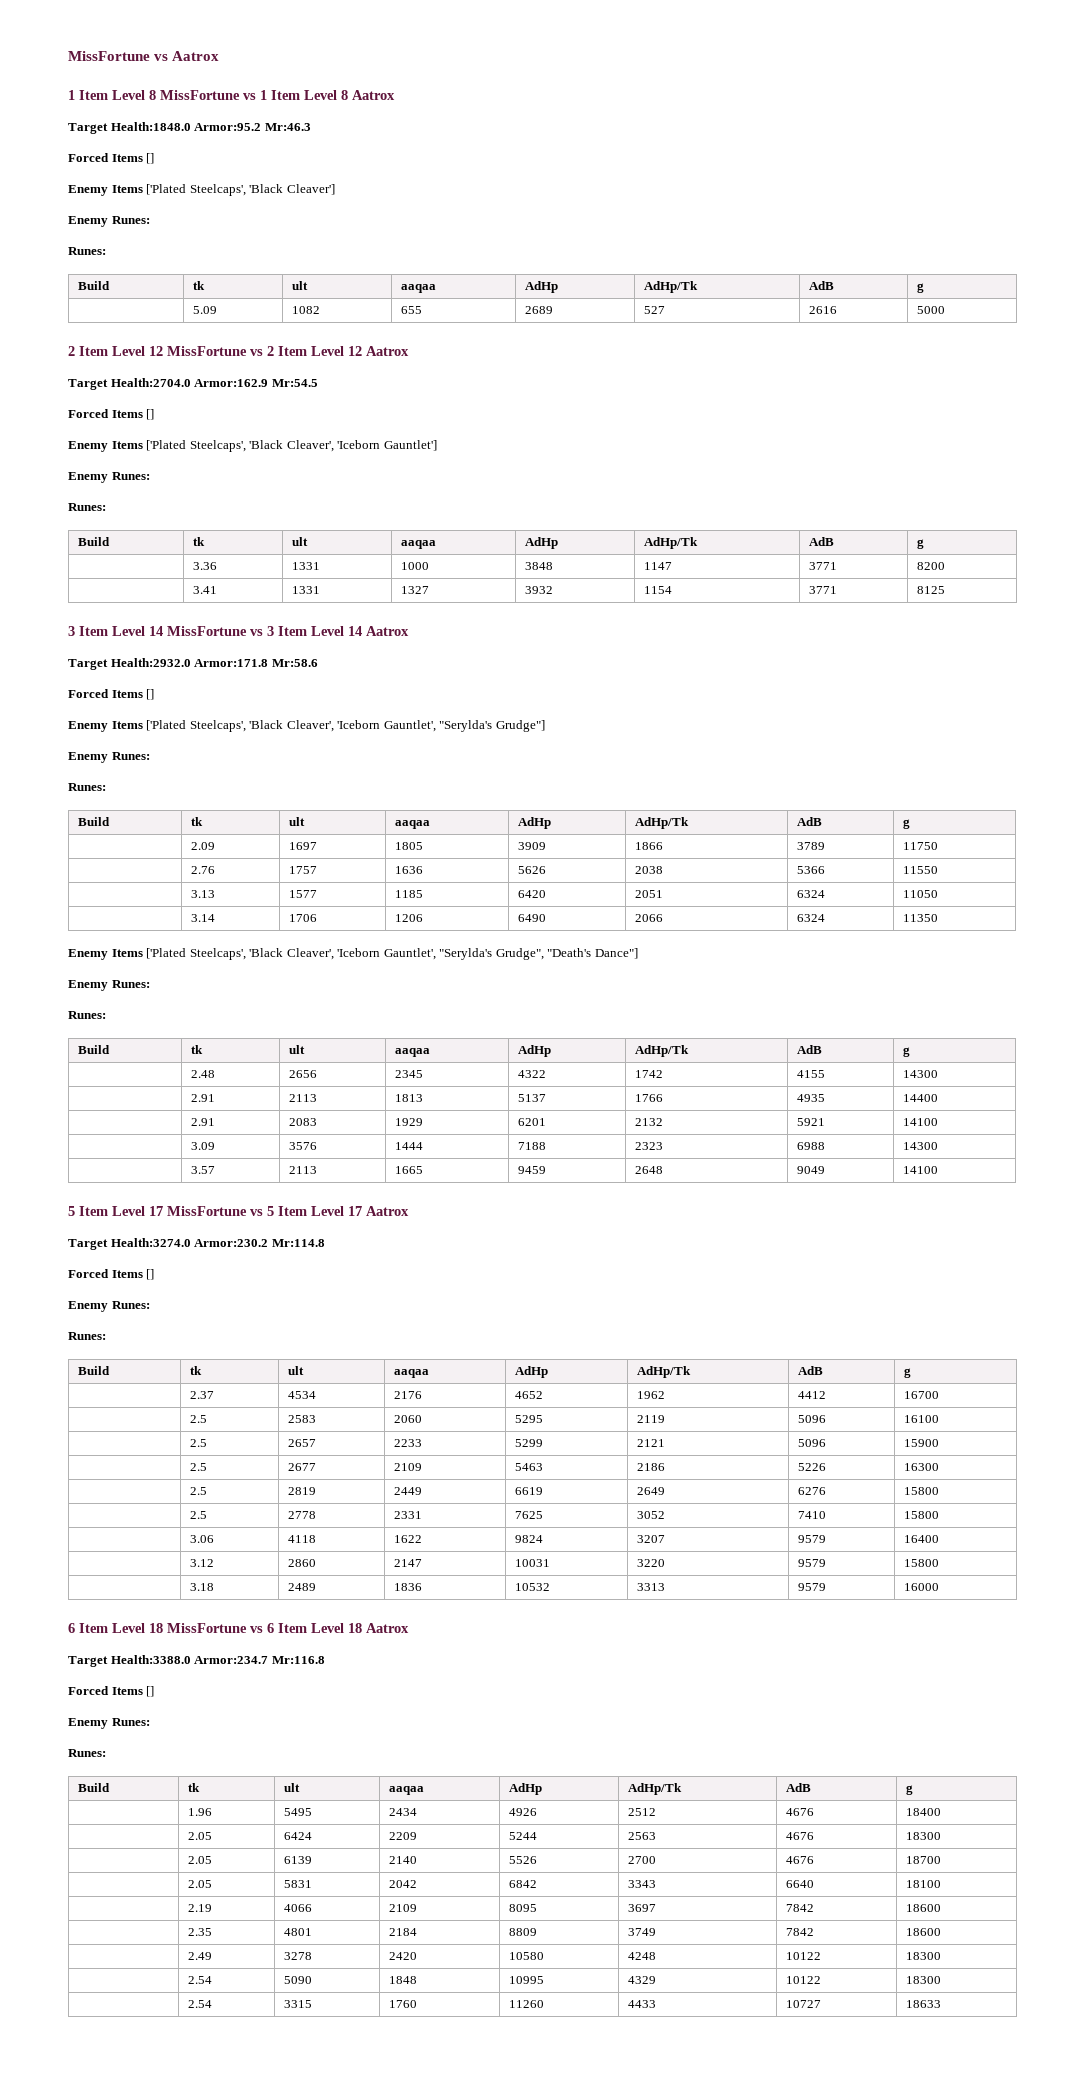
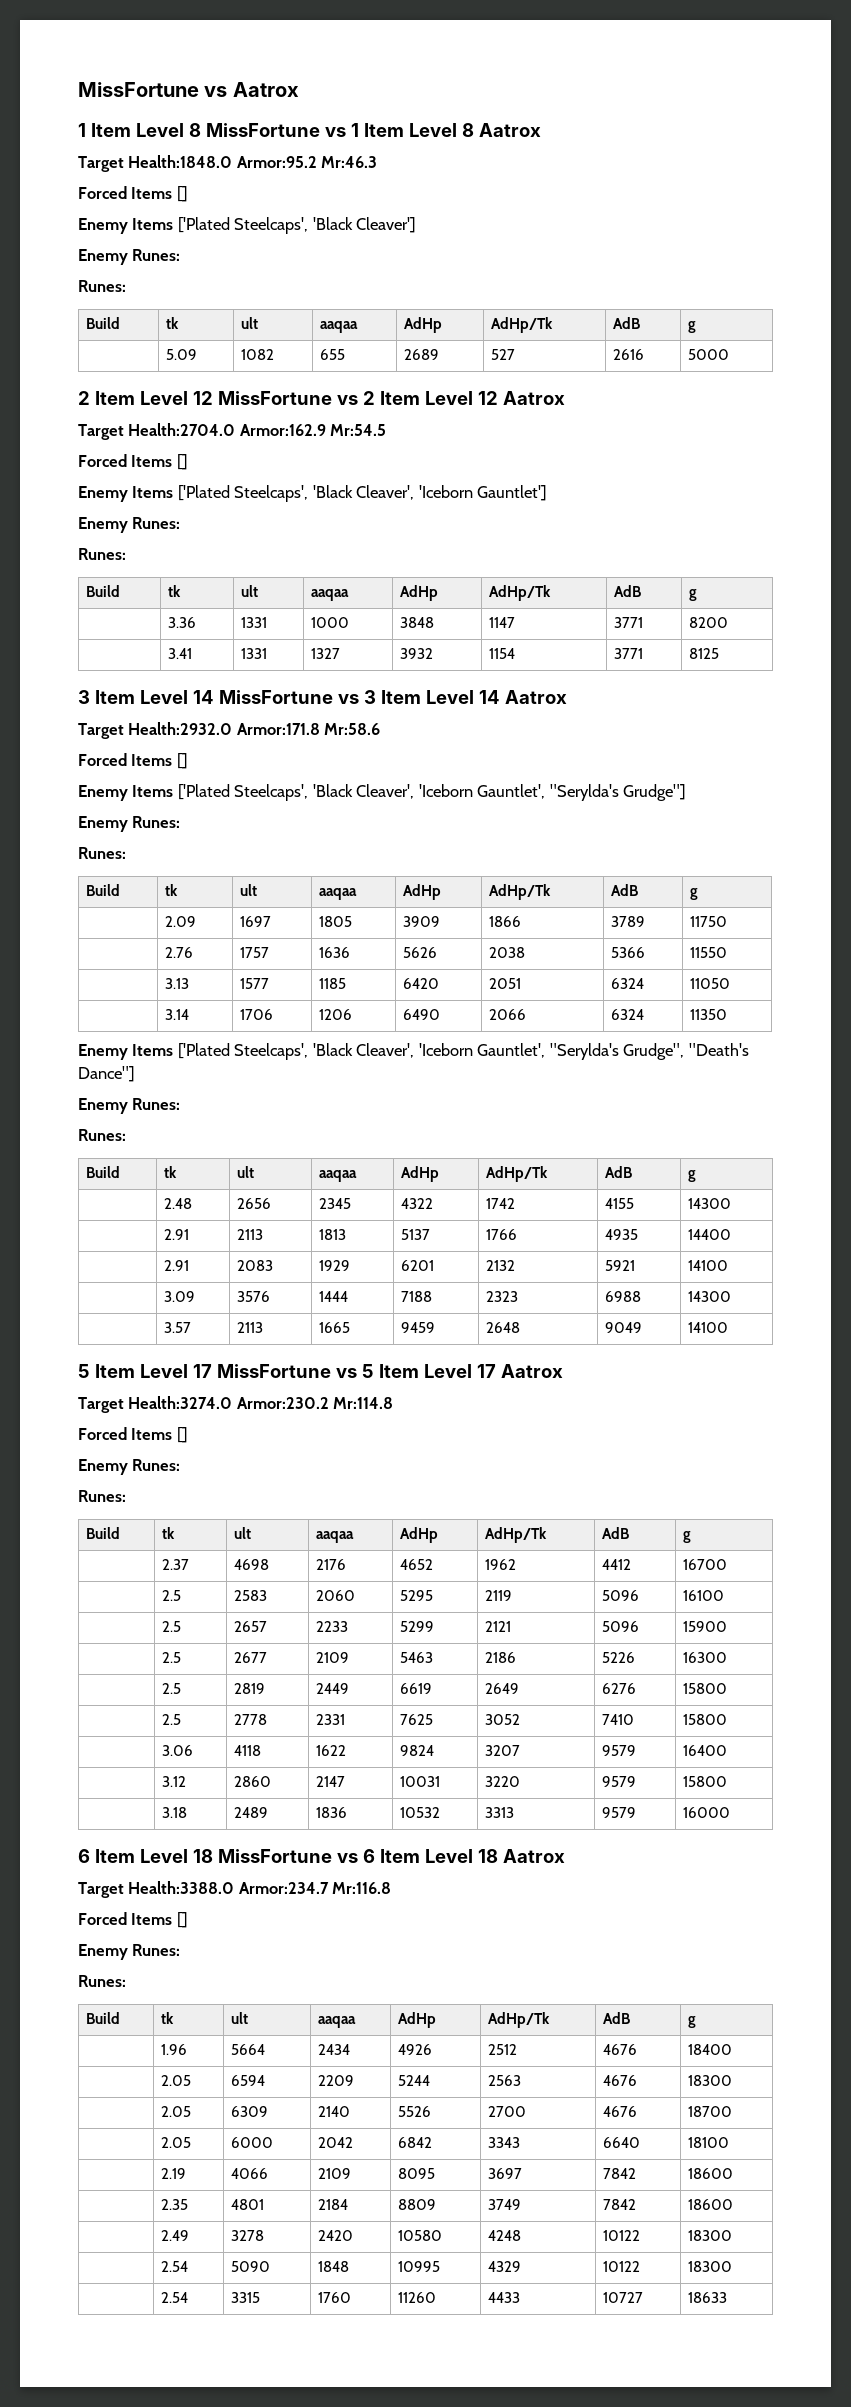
[287,1391,316,1399] 4534 -> [234,1559,270,1570] 4698
[283,1808,312,1816] 5495 -> [231,2044,266,2055] 5664
[283,1832,312,1840] 6424 -> [231,2075,266,2086] 6594
[283,1856,312,1864] 6139 -> [231,2106,269,2117] 6309
[283,1880,312,1888] 5831 -> [231,2137,274,2148] 6000

